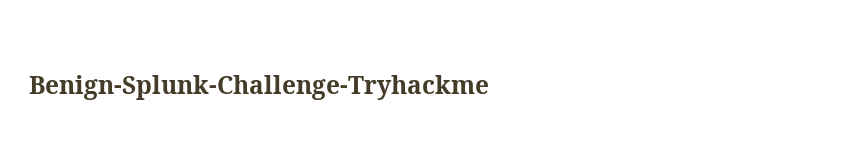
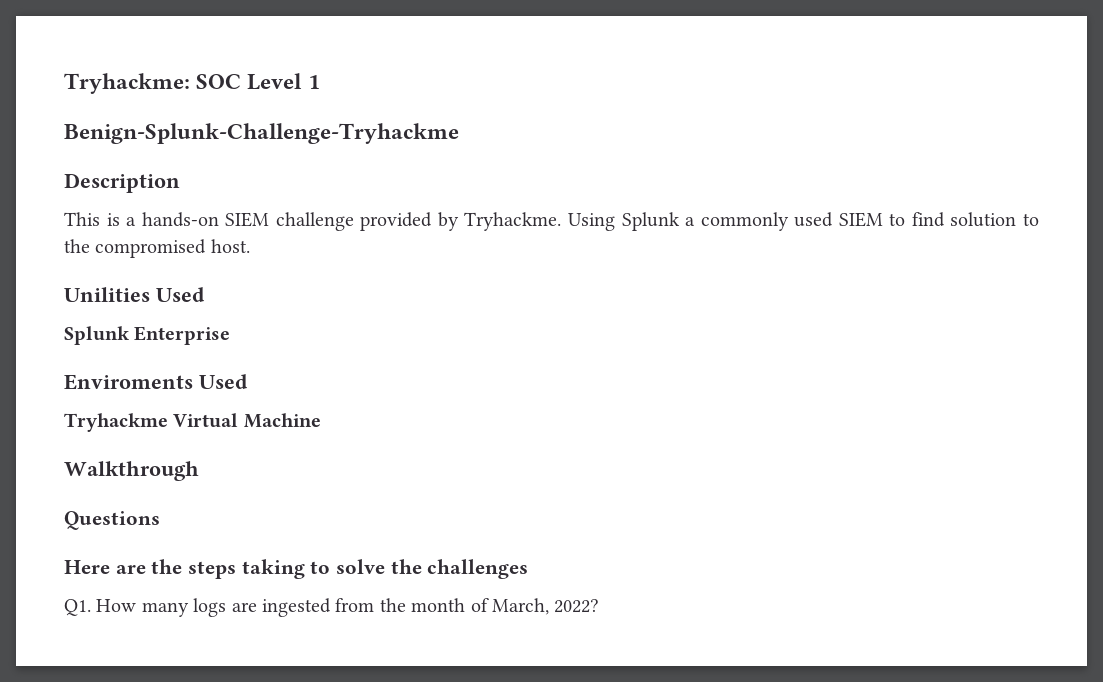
[29,75,489,100] Benign-Splunk-Challenge-Tryhackme -> [64,73,320,94] [64,123,459,144] [64,173,180,193] [64,212,1039,231] [64,239,250,258] [64,287,205,302] [64,326,231,345] [64,374,248,390] [64,413,321,432] [64,461,199,481] [64,511,160,530] [64,559,529,579] [64,598,600,617] Tryhackme: SOC Level 1 // Benign-Splunk-Challenge-Tryhackme // Description // This is a hands-on SIEM challenge provided by Tryhackme. Using Splunk a commonly used SIEM to find solution to the compromised host. // Unilities Used // Splunk Enterprise // Enviroments Used // Tryhackme Virtual Machine // Walkthrough // Questions // Here are the steps taking to solve the challenges // Q1. How many logs are ingested from the month of March, 2022?

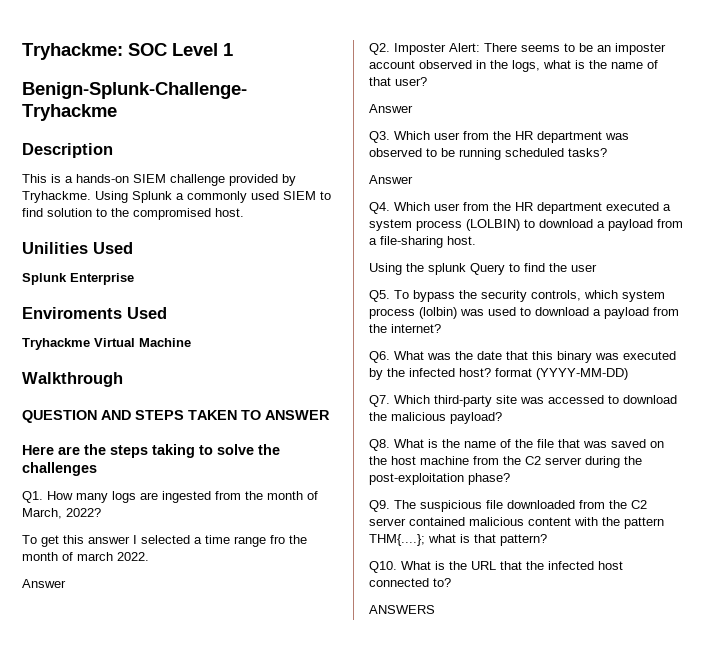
[64,511,160,530] Questions -> [22,410,330,423] QUESTION AND STEPS TAKEN TO ANSWER
(600, 606) none -> [22,535,307,547] [22,552,149,561] [22,579,66,588] [369,43,666,55] [369,60,658,72] [369,77,427,86] [369,104,413,113] [369,131,629,143] [369,148,607,160] [369,175,413,184] [369,202,671,214] [369,219,683,231] [369,236,476,248] [369,263,597,275] [369,290,665,302] [369,307,679,319] [369,324,441,333] [369,351,676,363] [369,368,628,380] [369,395,677,407] [369,412,502,424] [369,439,664,451] [369,456,642,468] [369,473,510,485] [369,500,647,512] [369,517,664,529] [369,534,547,546] [369,561,623,573] [369,578,451,587] [369,605,435,614] // To get this answer I selected a time range fro the month of march 2022. // Answer // Q2. Imposter Alert: There seems to be an imposter account observed in the logs, what is the name of that user? // Answer // Q3. Which user from the HR department was observed to be running scheduled tasks? // Answer // Q4. Which user from the HR department executed a system process (LOLBIN) to download a payload from a file-sharing host. // Using the splunk Query to find the user // Q5. To bypass the security controls, which system process (lolbin) was used to download a payload from the internet? // Q6. What was the date that this binary was executed by the infected host? format (YYYY-MM-DD) // Q7. Which third-party site was accessed to download the malicious payload? // Q8. What is the name of the file that was saved on the host machine from the C2 server during the post-exploitation phase? // Q9. The suspicious file downloaded from the C2 server contained malicious content with the pattern THM{....}; what is that pattern? // Q10. What is the URL that the infected host connected to? // ANSWERS

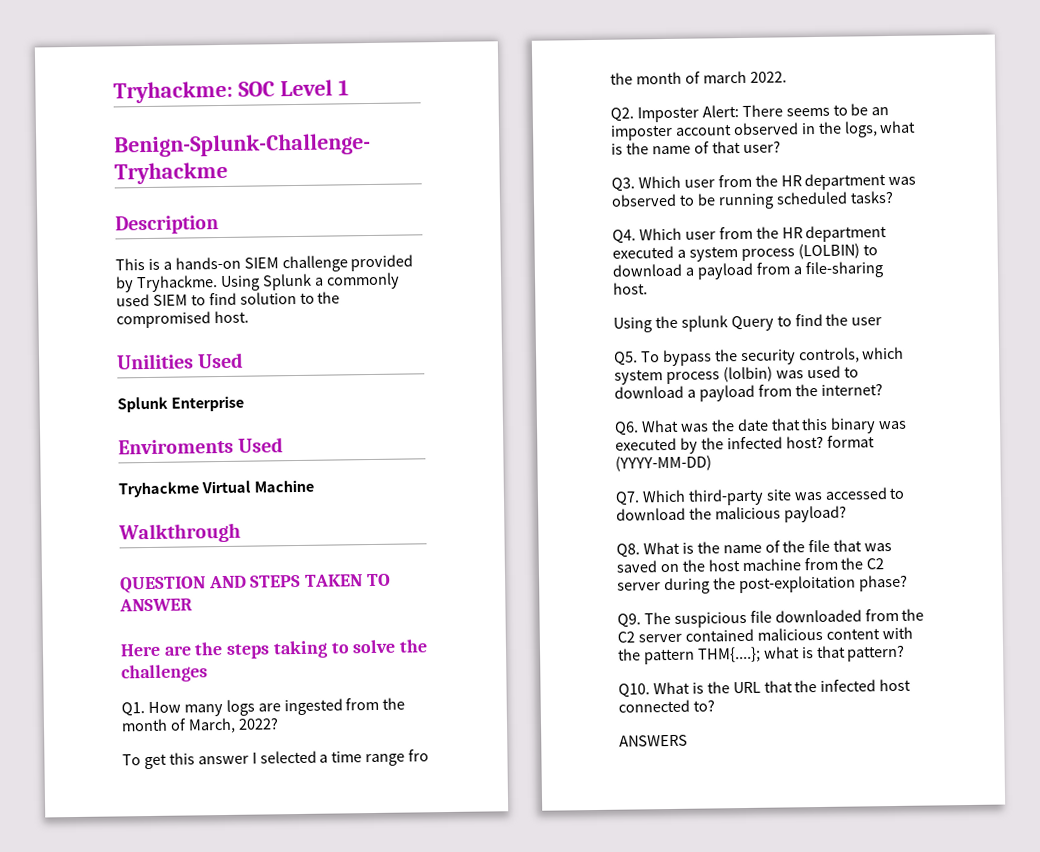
[22,579,66,588] // Answer -> (787, 77) none
[369,104,413,113] // Answer -> (781, 146) none
[369,175,413,184] // Answer -> (894, 197) none

